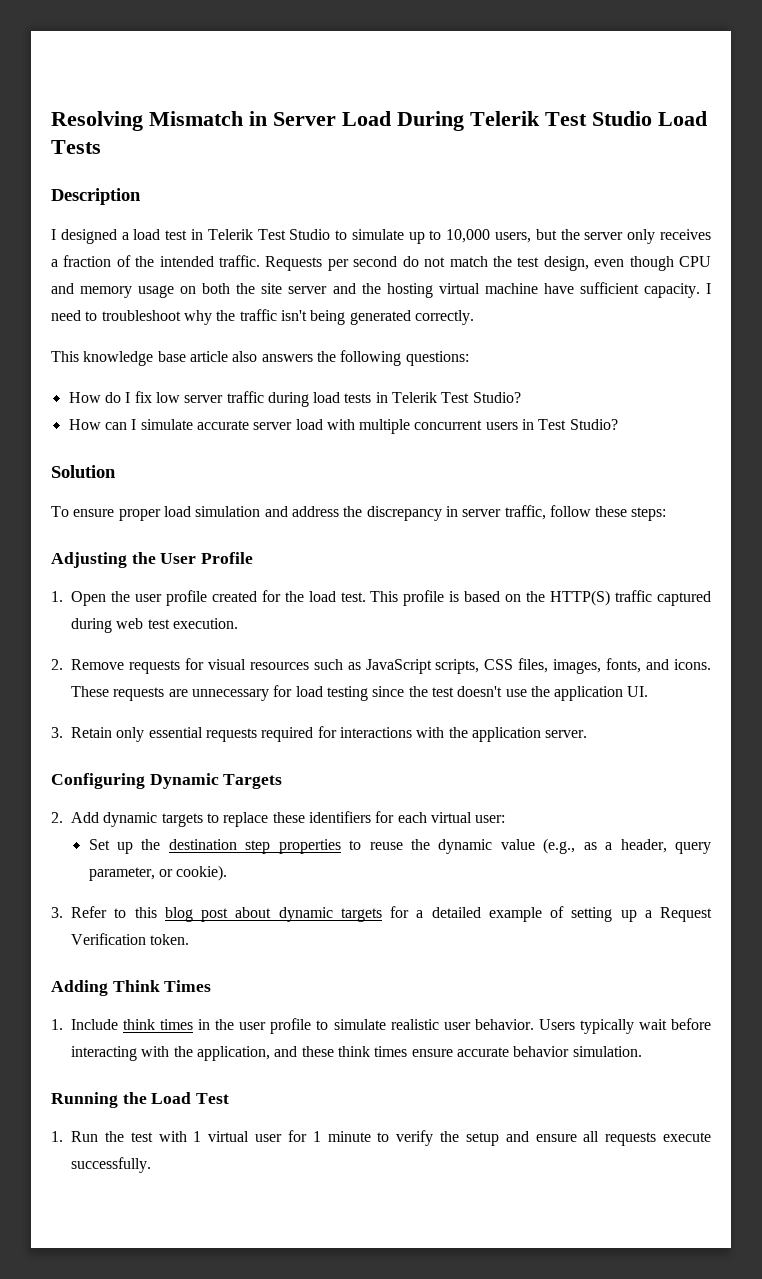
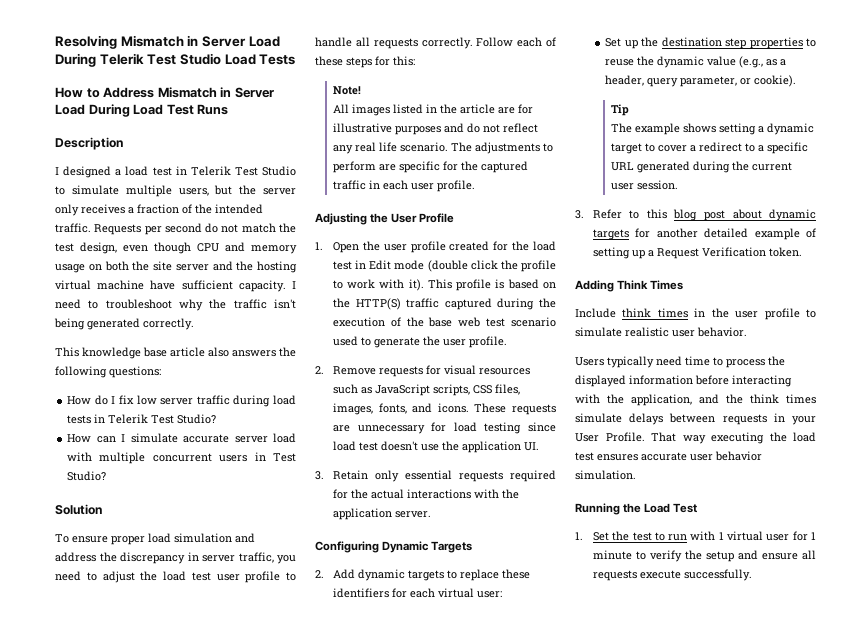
(101, 147) none -> [55,87,274,98] [55,104,229,117] // How to Address Mismatch in Server Load During Load Test Runs
[408,229,491,244] up to 10,000 -> [125,185,172,197] multiple
[549,505,667,521] follow these steps: -> [277,555,296,564] [55,571,296,583] [315,37,556,49] [315,56,415,68] [332,86,361,95] [332,104,533,116] [332,123,538,135] [332,142,553,154] [332,161,528,173] [332,180,475,192] you need to adjust the load test user profile to handle all requests correctly. Follow each of these steps for this: // Note! // All images listed in the article are for illustrative purposes and do not reflect any real life scenario. The adjustments to perform are specific for the captured traffic in each user profile.
[340,592,366,602] test. -> [332,260,556,272] [332,279,424,291] test in Edit mode (double click the profile to work with it).
[116,618,238,629] web test execution. -> [539,298,556,308] [332,317,556,327] [332,336,507,348] the execution of the base web test scenario used to generate the user profile.
[408,686,428,697] the -> [332,441,356,451] load
(337, 732) none -> [350,489,404,499] the actual
(228, 873) none -> [610,104,629,116] [610,123,814,135] [610,142,808,154] [610,161,792,173] [610,180,678,190] // Tip // The example shows setting a dynamic target to cover a redirect to a specific URL generated during the current user session.
[416,910,424,918] a -> [656,228,698,238] another
[51,1019,63,1030] 1. -> (684, 285) none
(534, 1024) none -> (747, 332) //
[638,1019,667,1030] wait -> [656,356,785,368] [575,375,693,387] need time to process the displayed information
[301,1046,509,1057] these think times ensure accurate -> [726,394,816,404] [575,413,816,425] [575,432,816,444] [575,452,713,461] the think times simulate delays between requests in your User Profile. That way executing the load test ensures accurate user
[71,1131,153,1142] Run the test -> [592,531,688,541] Set the test to run

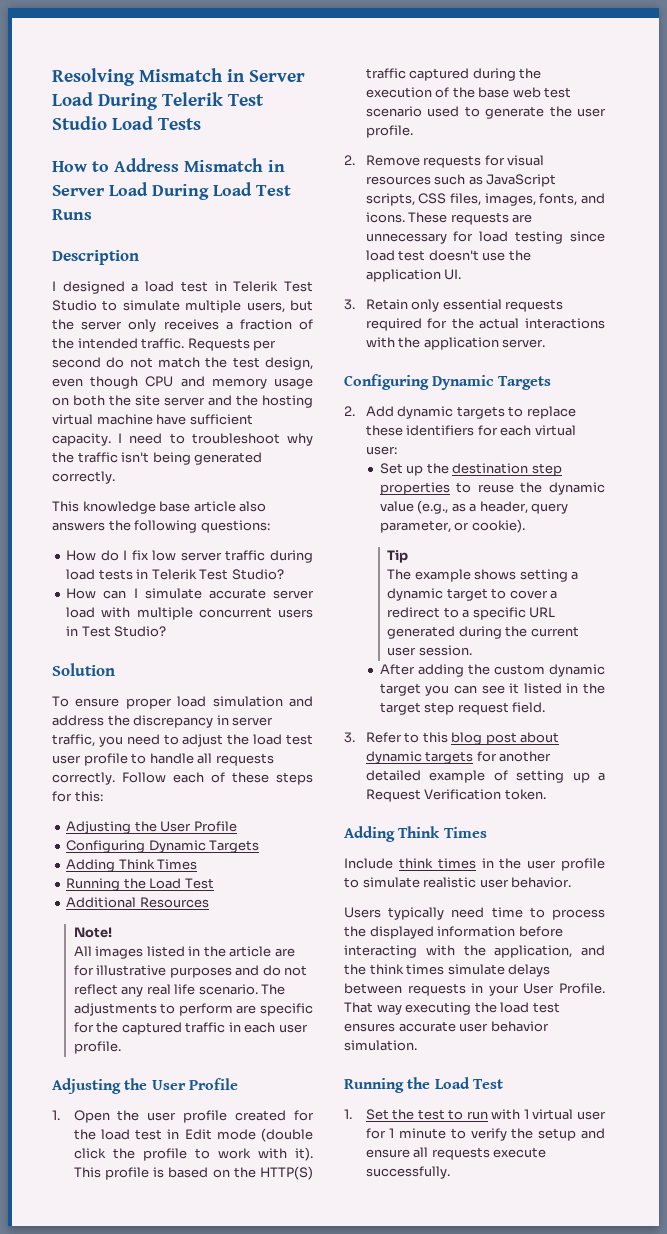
(415, 61) none -> [66,821,237,834] [66,840,260,853] [66,859,198,872] [66,878,214,891] [66,897,209,908] // Adjusting the User Profile // Configuring Dynamic Targets // Adding Think Times // Running the Load Test // Additional Resources
(678, 185) none -> [379,664,605,677] [379,683,605,696] [379,702,546,715] // After adding the custom dynamic target you can see it listed in the target step request field.

